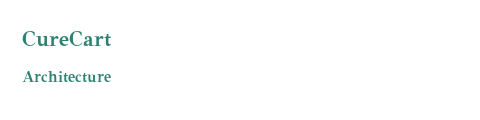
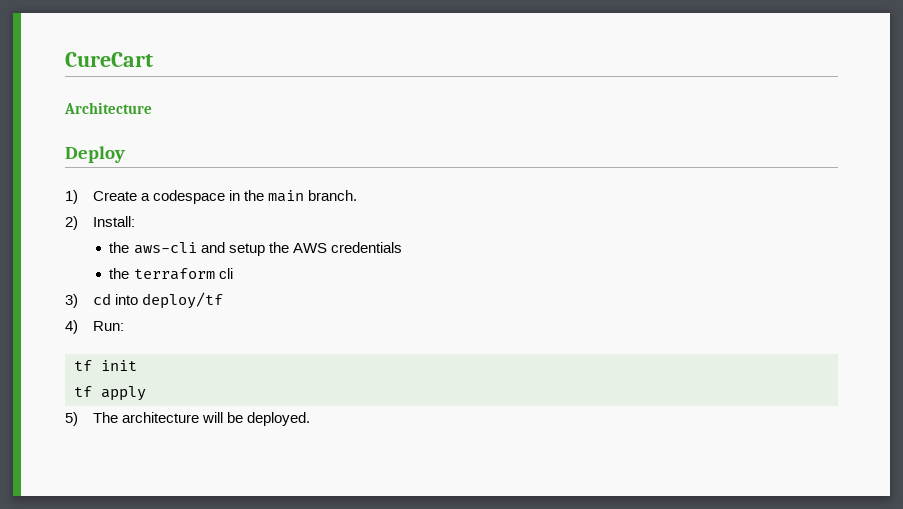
(111, 77) none -> [65,146,125,163] [65,190,358,204] [65,216,135,230] [109,242,402,256] [109,268,233,280] [65,292,224,309] [65,320,124,334] [74,360,137,371] [74,386,146,401] [65,412,311,426] // Deploy // 1) Create a codespace in the main branch. // 2) Install: // the aws-cli and setup the AWS credentials // the terraform cli // 3) cd into deploy/tf // 4) Run: // tf init // tf apply // 5) The architecture will be deployed.

